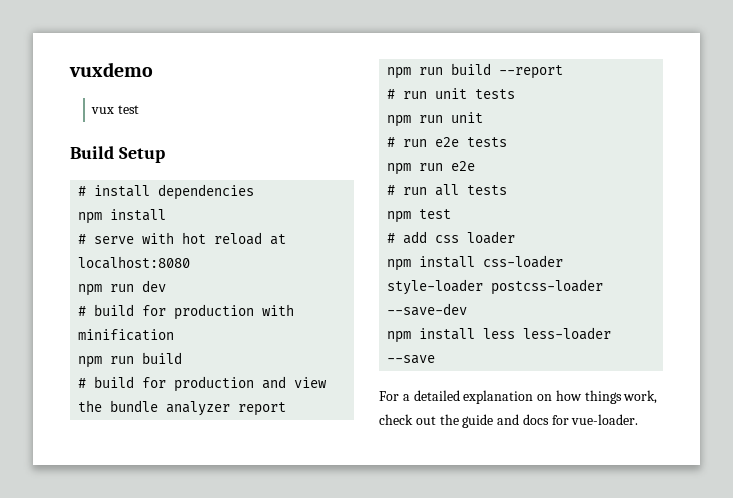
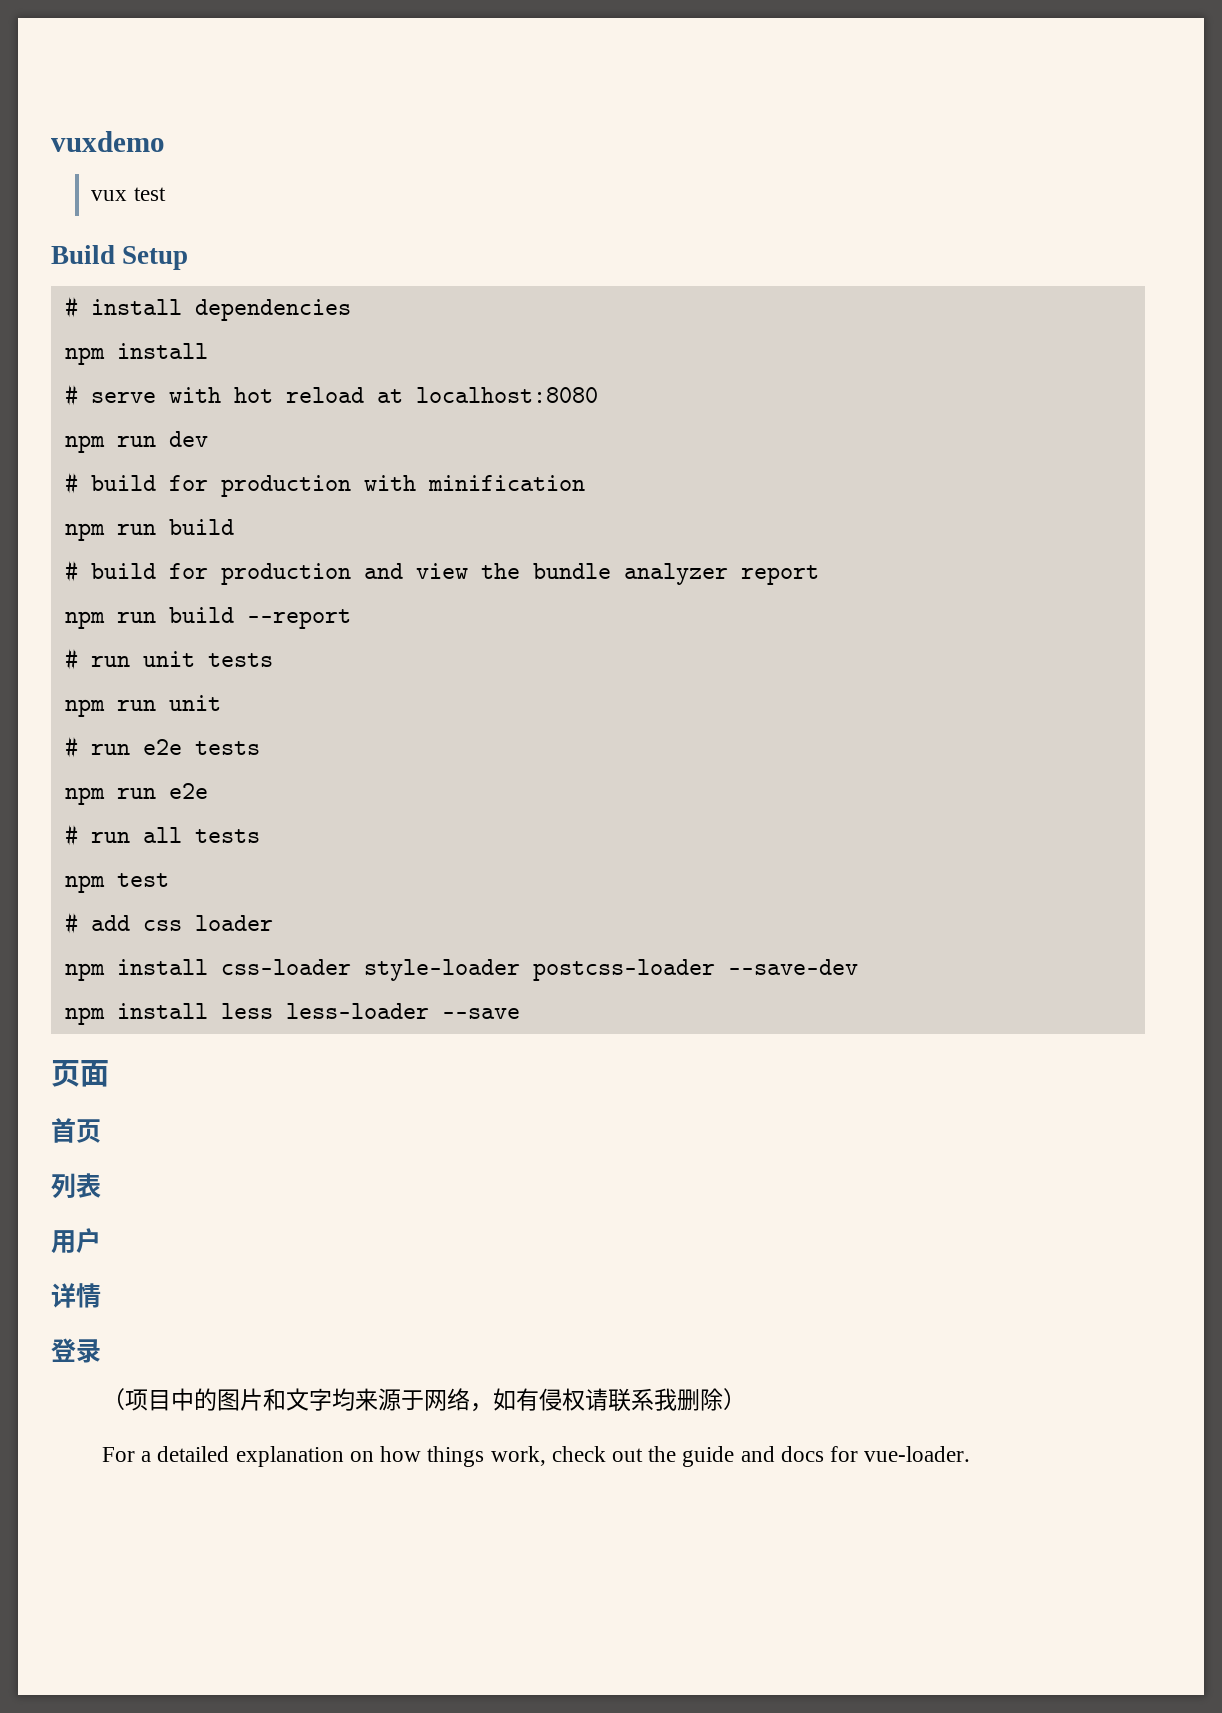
(436, 359) none -> [51,1060,109,1087] [51,1118,101,1143] [51,1173,101,1199] [51,1228,101,1254] [51,1283,101,1308] [51,1338,101,1363] [102,1388,747,1412] // 页面 // 首页 // 列表 // 用户 // 详情 // 登录 // （项目中的图片和文字均来源于网络，如有侵权请联系我删除）

